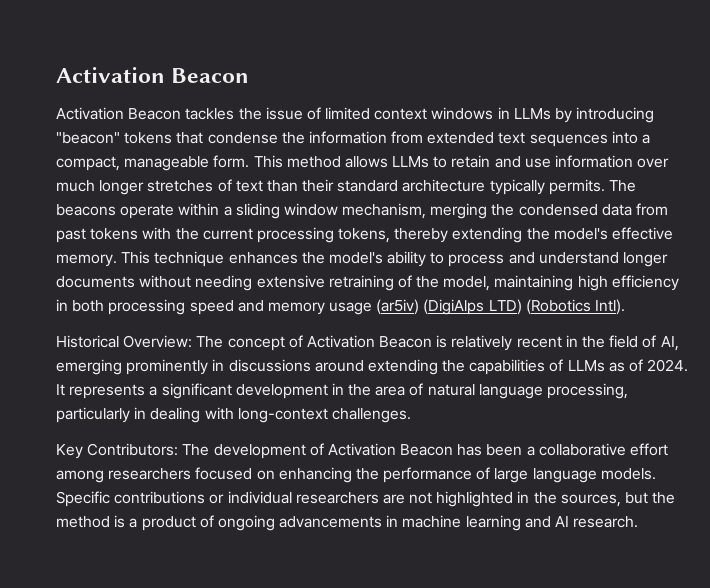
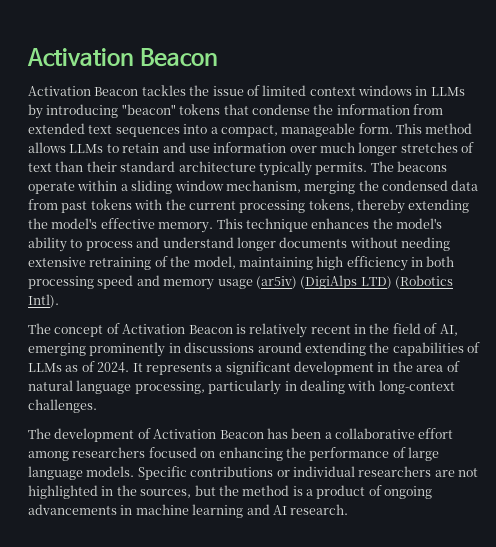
[56,335,193,348] Historical Overview: -> (59, 301) none
[56,443,179,459] Key Contributors: -> (97, 406) none

